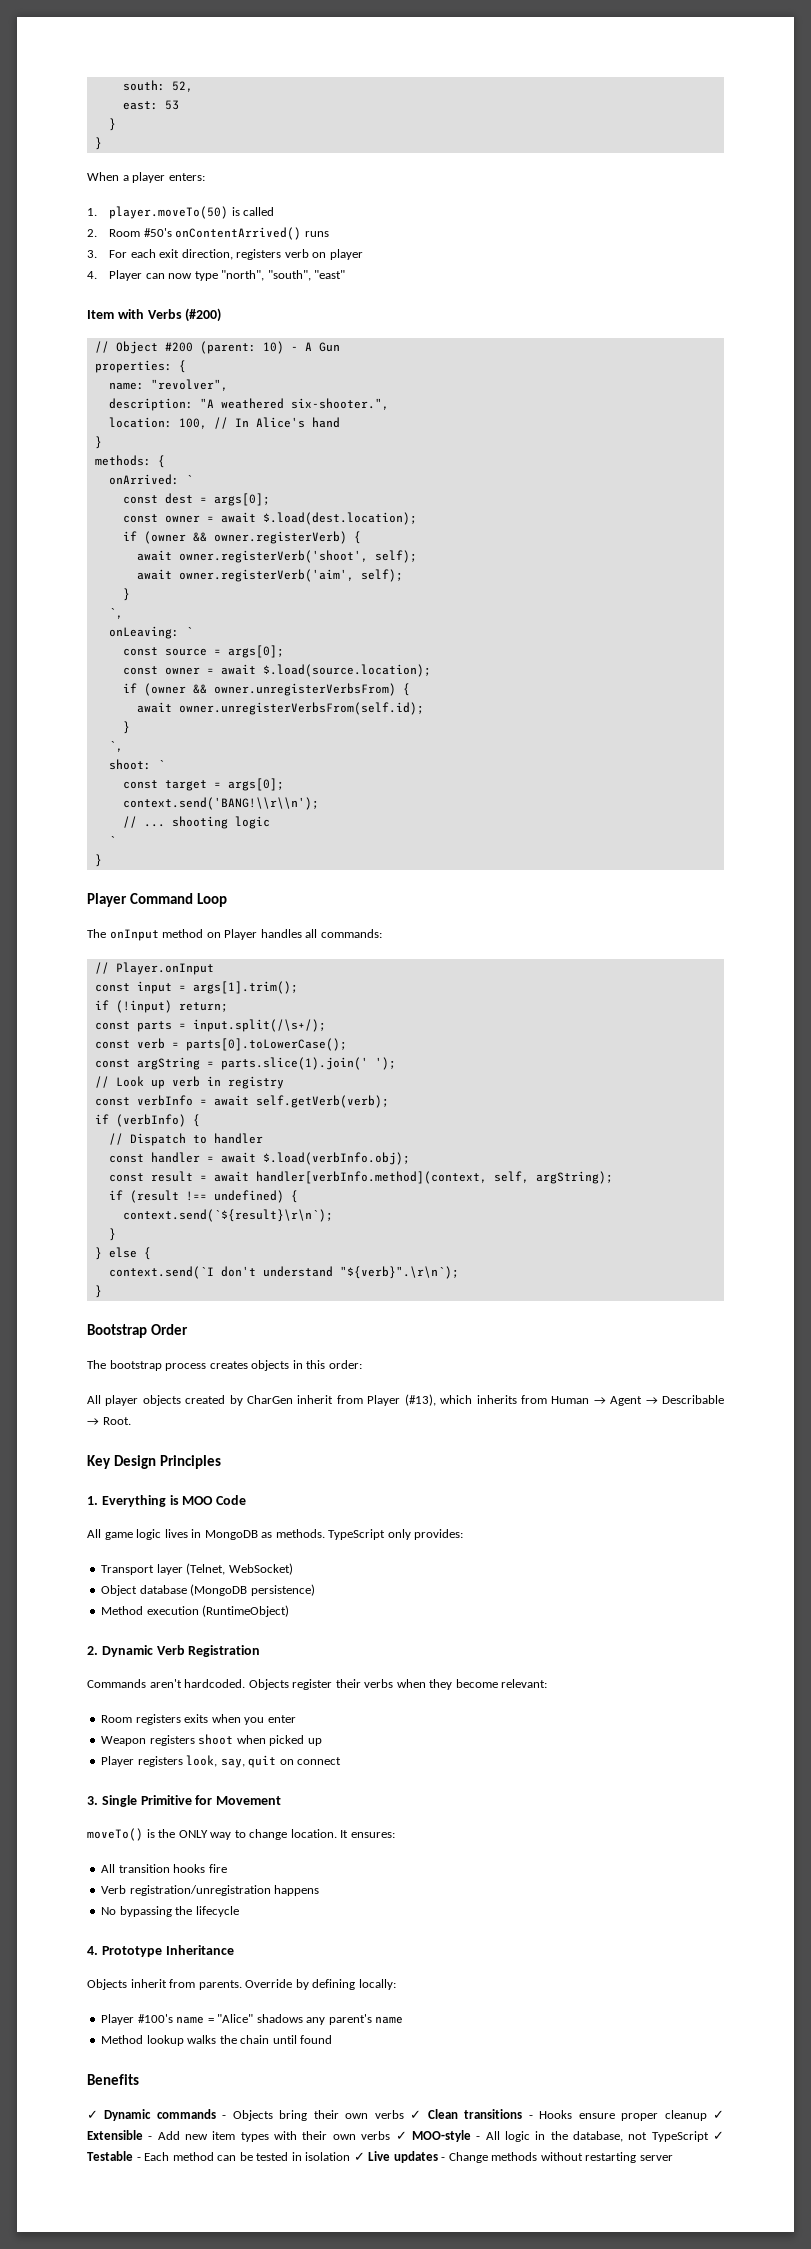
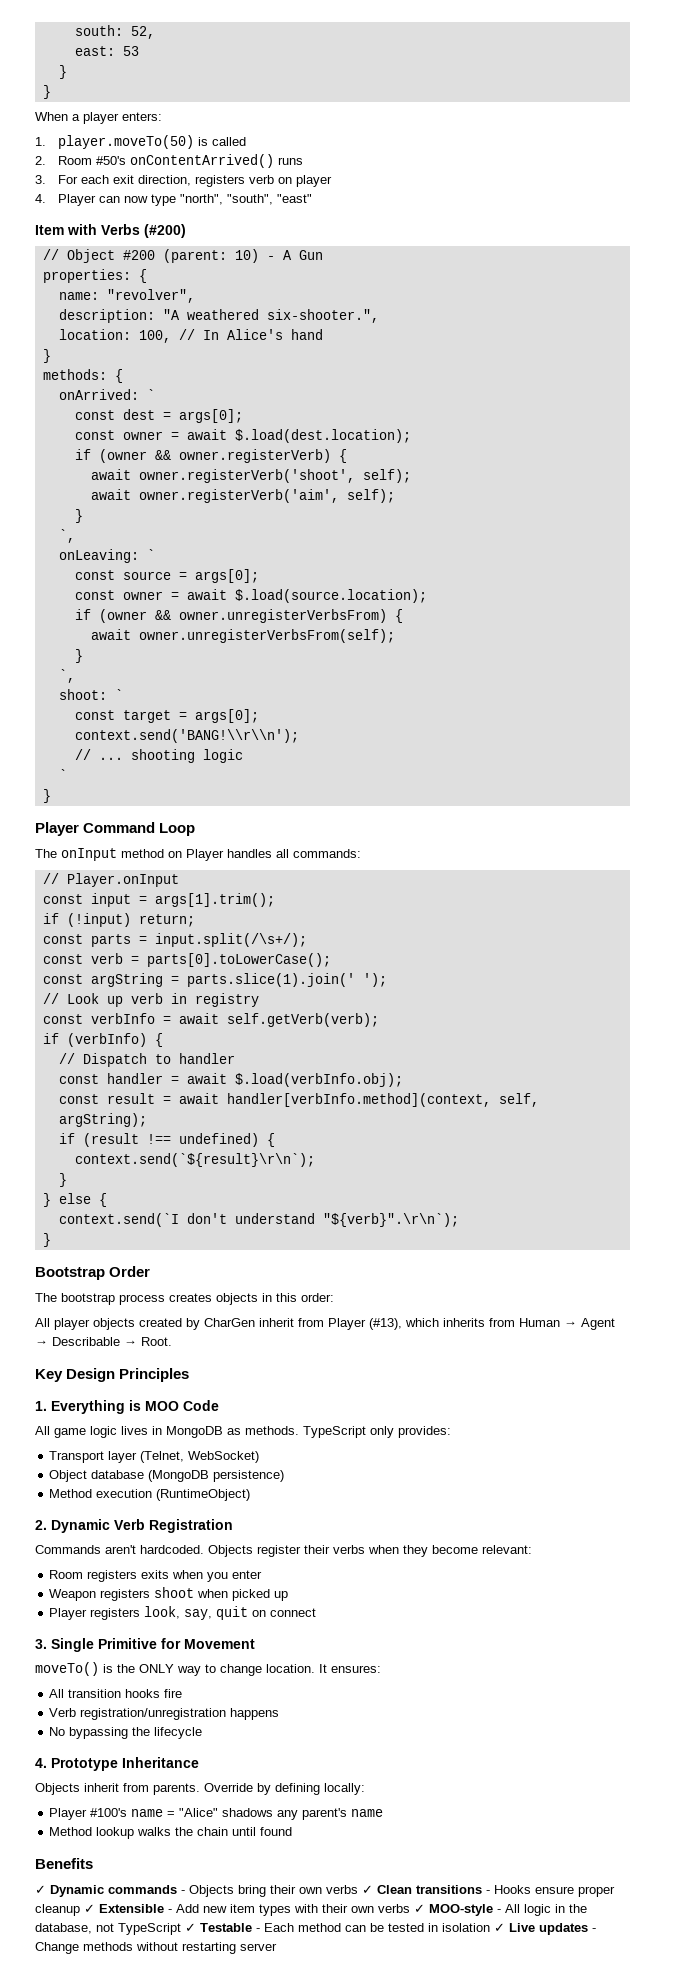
[178,702,424,715] owner.unregisterVerbsFrom(self.id); -> [138,629,395,643] owner.unregisterVerbsFrom(self);

